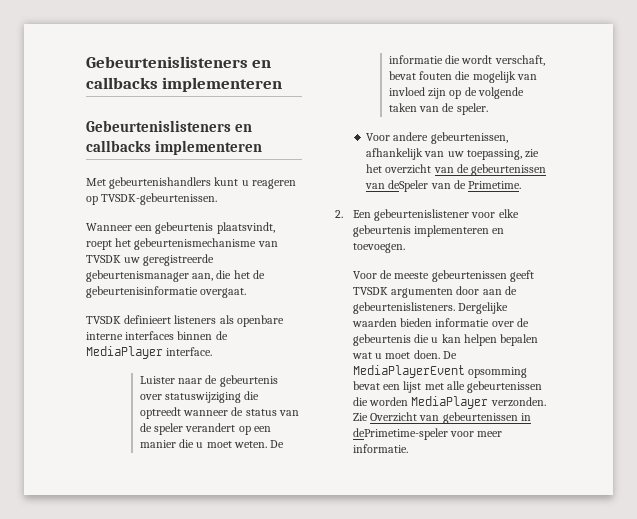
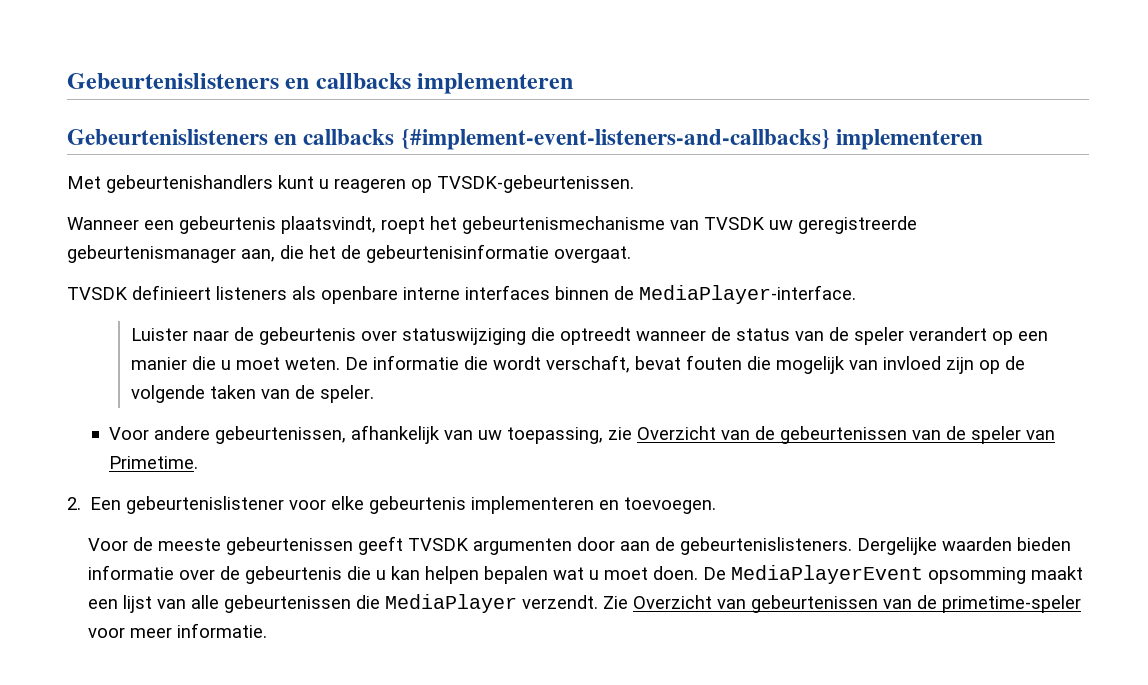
(151, 146) none -> [400,128,830,150] {#implement-event-listeners-and-callbacks}
[86,346,213,359] MediaPlayer interface. -> [639,285,856,304] MediaPlayer-interface.
[366,164,432,174] het overzicht -> [636,426,716,440] Overzicht
[388,180,466,192] deSpeler van de -> [945,426,1055,444] de speler van
[352,381,380,390] bevat -> [1031,566,1084,580] maakt
[424,383,444,390] met -> [157,599,187,609] van
[369,396,546,409] worden MediaPlayer verzonden. -> [385,594,599,613] MediaPlayer verzendt.
[520,413,531,421] [352,428,448,440] in dePrimetime-speler -> [883,595,1082,613] van de primetime-speler

